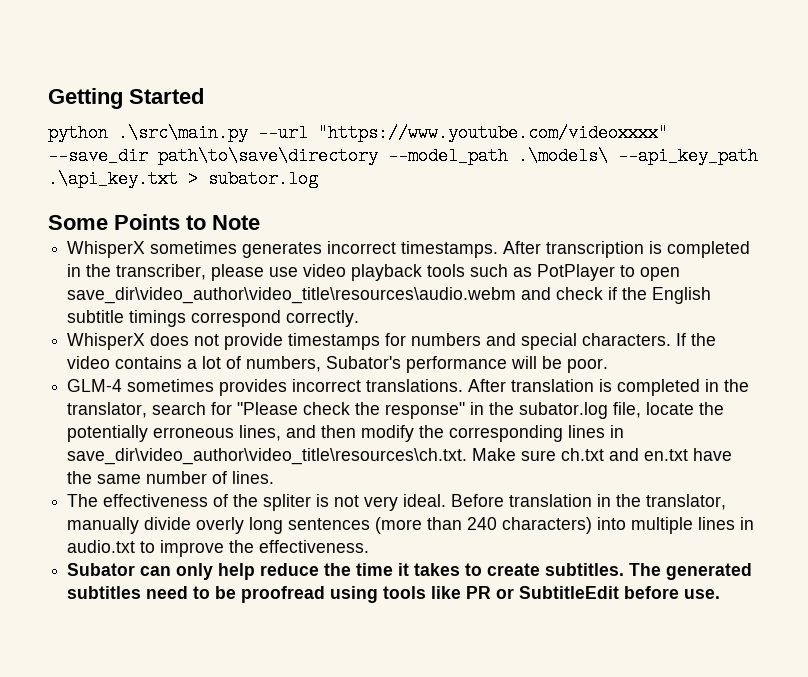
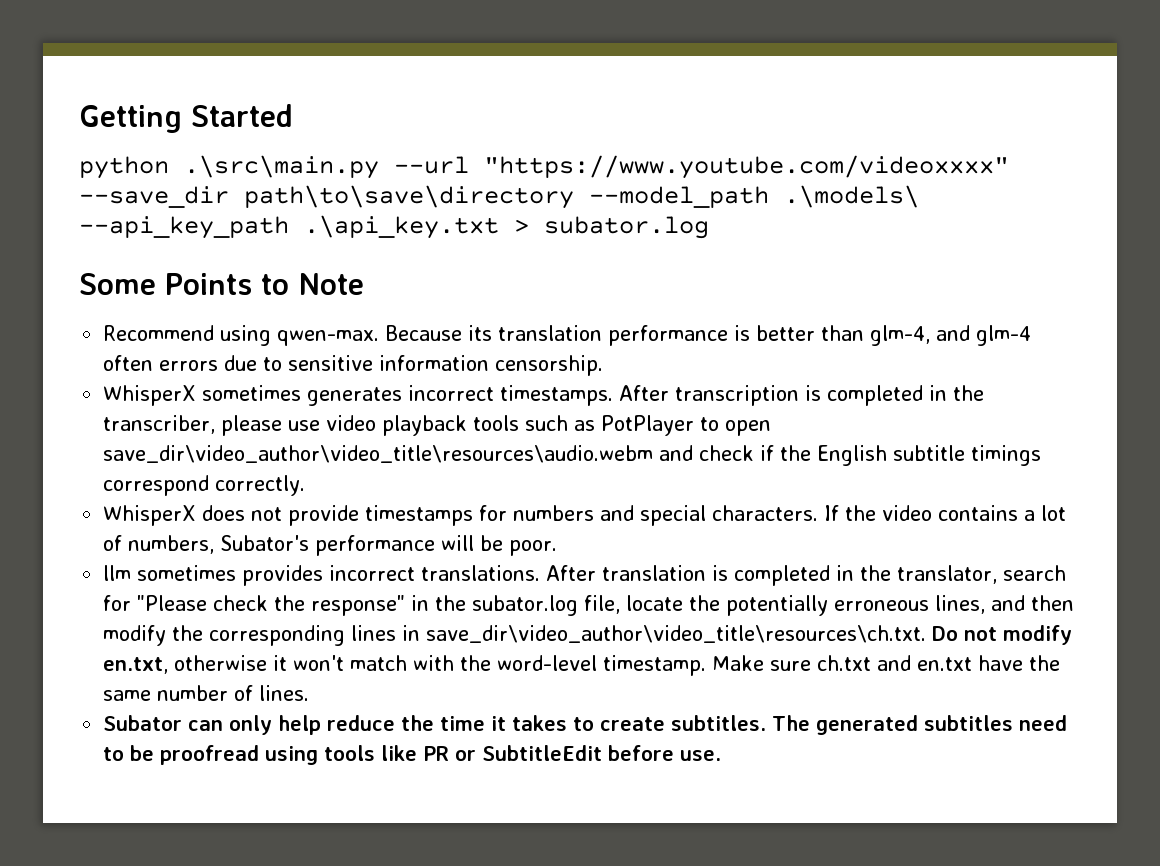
(260, 222) none -> [103,325,1032,346] [103,355,604,376] // Recommend using qwen-max. Because its translation performance is better than glm-4, and glm-4 often errors due to sensitive information censorship.
[67,379,123,392] GLM-4 -> [103,565,132,581] llm
(468, 456) none -> [932,625,1073,645] [103,655,707,676] Do not modify en.txt, otherwise it won't match with the word-level timestamp.
[67,494,727,511] [67,517,755,534] [67,540,370,557] // The effectiveness of the spliter is not very ideal. Before translation in the translator, manually divide overly long sentences (more than 240 characters) into multiple lines in audio.txt to improve the effectiveness. -> (310, 693) none

